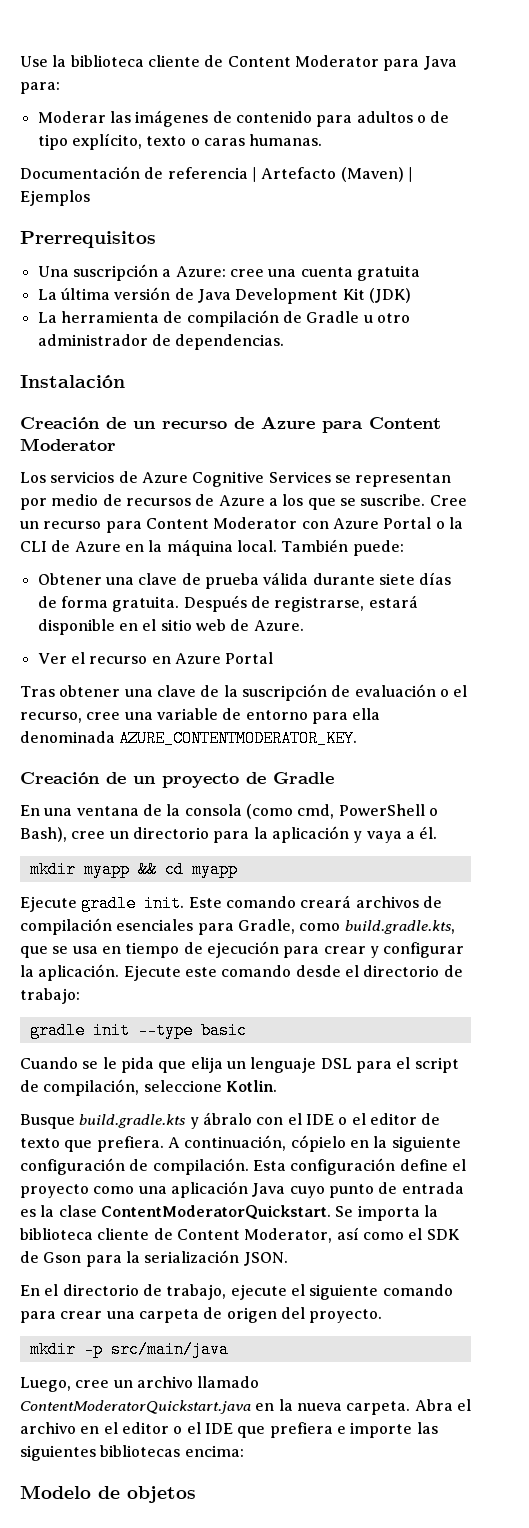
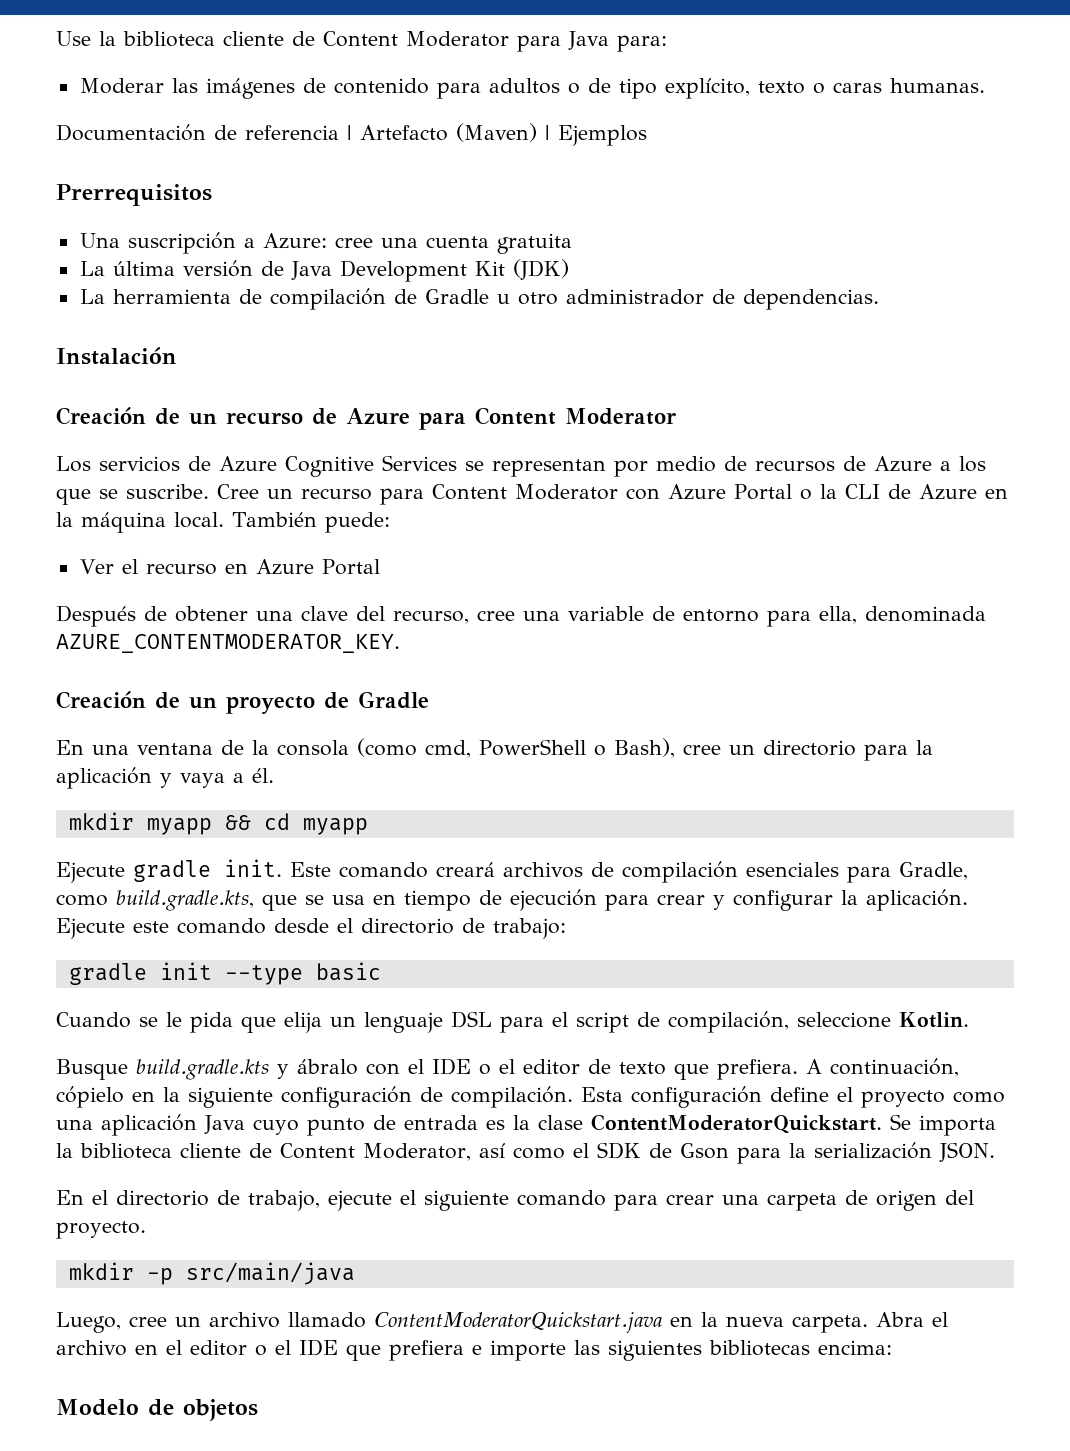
[37,572,452,589] [37,595,418,612] [37,619,304,635] // Obtener una clave de prueba válida durante siete días de forma gratuita. Después de registrarse, estará disponible en el sitio web de Azure. -> (390, 522) none
[20,686,55,697] Tras -> [56,605,167,627] Después de
[200,684,468,701] de la suscripción de evaluación o el -> [356,606,385,621] del
[352,708,381,720] ella -> [819,606,857,624] ella,

